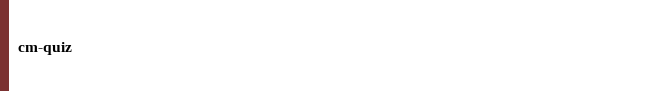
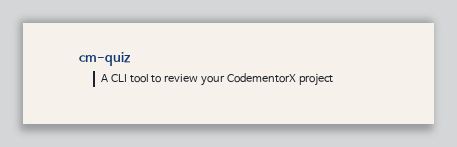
(72, 48) none -> [100,73,334,86] // A CLI tool to review your CodementorX project

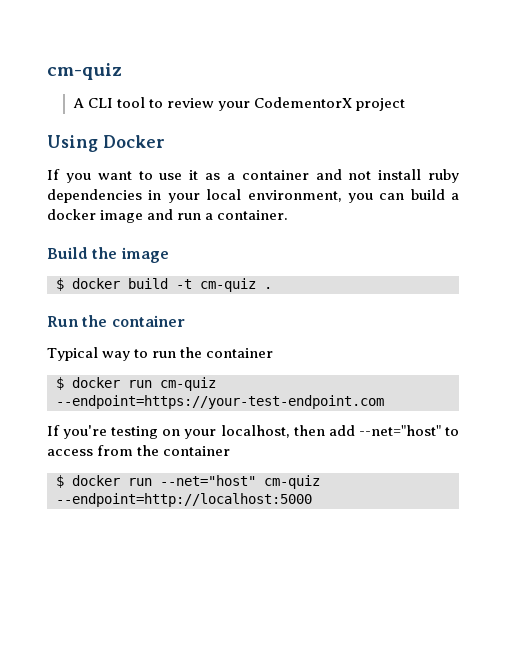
(334, 79) none -> [47,135,165,152] [47,169,459,183] [47,189,459,203] [47,209,289,223] [47,247,169,263] [56,278,272,292] [47,315,185,327] [47,347,274,361] [56,377,216,391] [56,395,384,409] [47,425,459,439] [47,445,231,456] [56,475,320,489] [56,493,312,507] // Using Docker // If you want to use it as a container and not install ruby dependencies in your local environment, you can build a docker image and run a container. // Build the image // $ docker build -t cm-quiz . // Run the container // Typical way to run the container // $ docker run cm-quiz --endpoint=https://your-test-endpoint.com // If you're testing on your localhost, then add --net="host" to access from the container // $ docker run --net="host" cm-quiz --endpoint=http://localhost:5000

